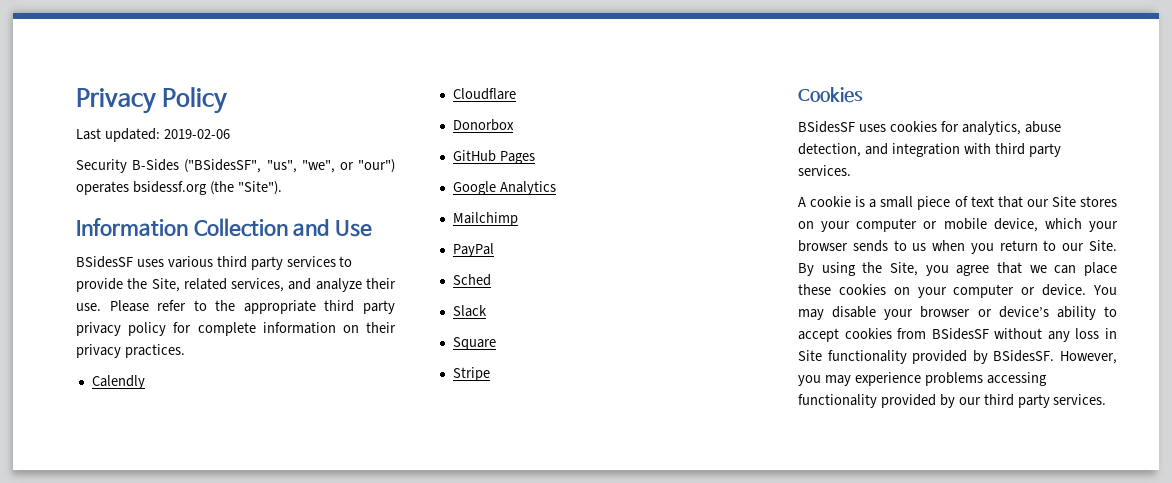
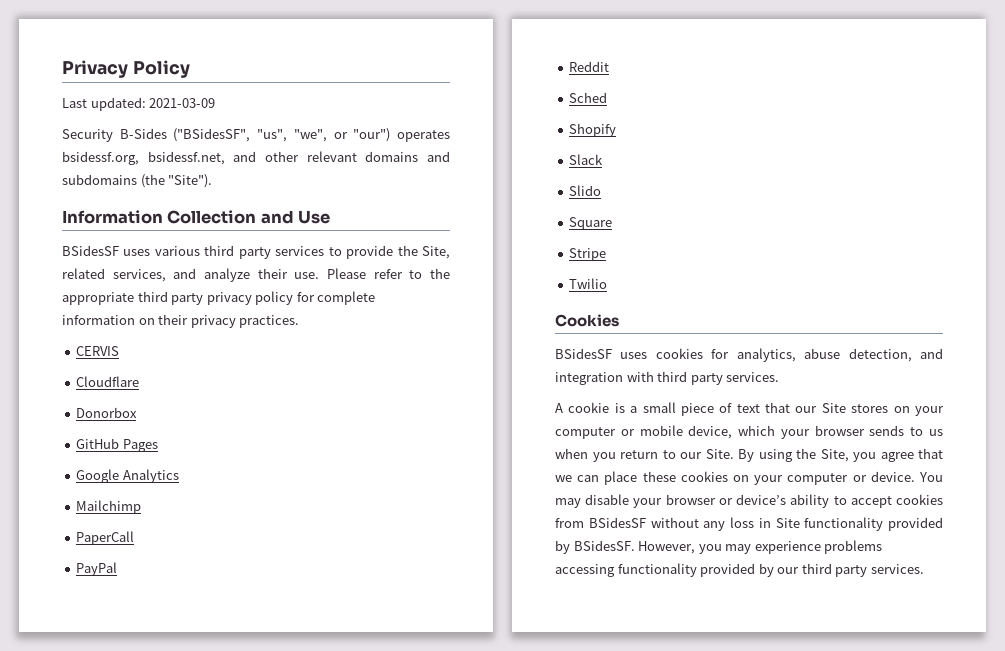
[163,129,230,139] 2019-02-06 -> [149,98,216,108] 2021-03-09
[132,181,207,195] bsidessf.org -> [62,151,450,165] [62,174,137,185] bsidessf.org, bsidessf.net, and other relevant domains and subdomains
[91,375,145,389] Calendly -> [76,346,120,356] CERVIS
(518, 219) none -> [76,531,135,545] // PaperCall
(494, 250) none -> [569,61,610,72] // Reddit
(491, 280) none -> [569,123,617,137] // Shopify
(487, 311) none -> [569,185,602,196] // Slido
(490, 374) none -> [569,278,608,289] // Twilio

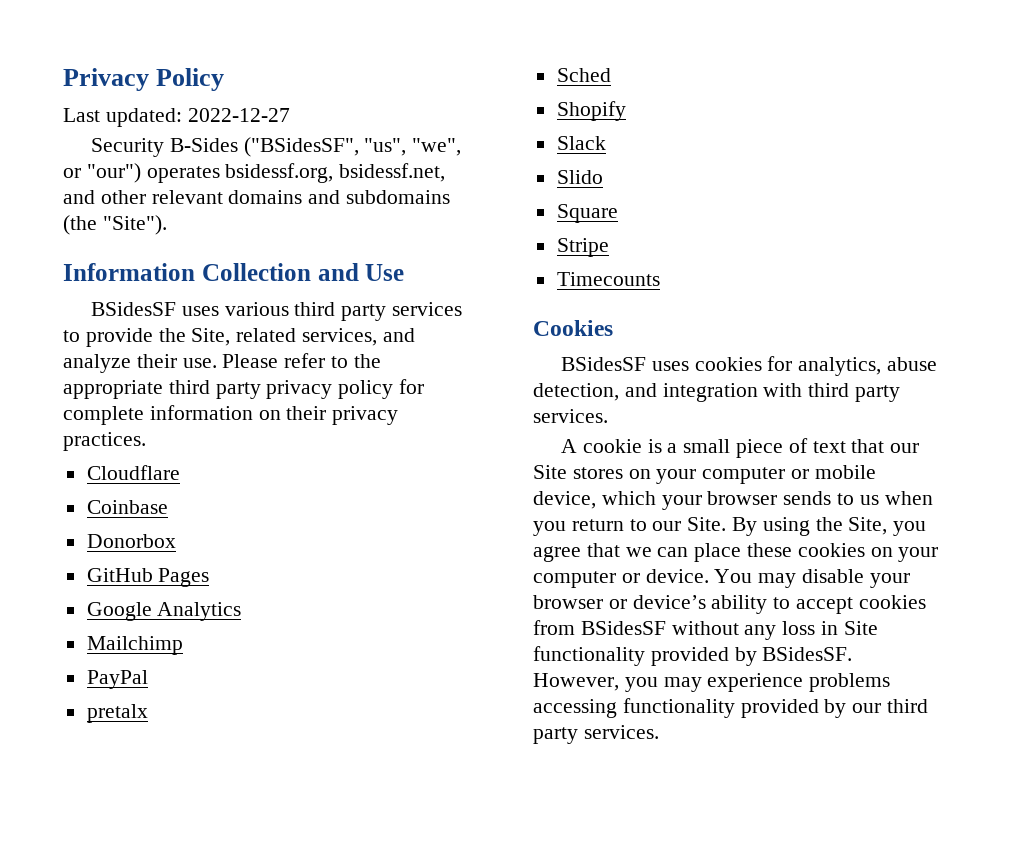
[149,98,216,108] 2021-03-09 -> [187,108,290,122] 2022-12-27
[76,346,120,356] [76,376,140,387] CERVIS // Cloudflare -> [86,465,180,480] [86,500,168,514] Cloudflare // Coinbase
[76,531,135,545] // PaperCall -> (183, 645) none
[569,61,610,72] Reddit -> [86,704,148,723] pretalx
[569,278,608,289] Twilio -> [556,272,660,286] Timecounts

